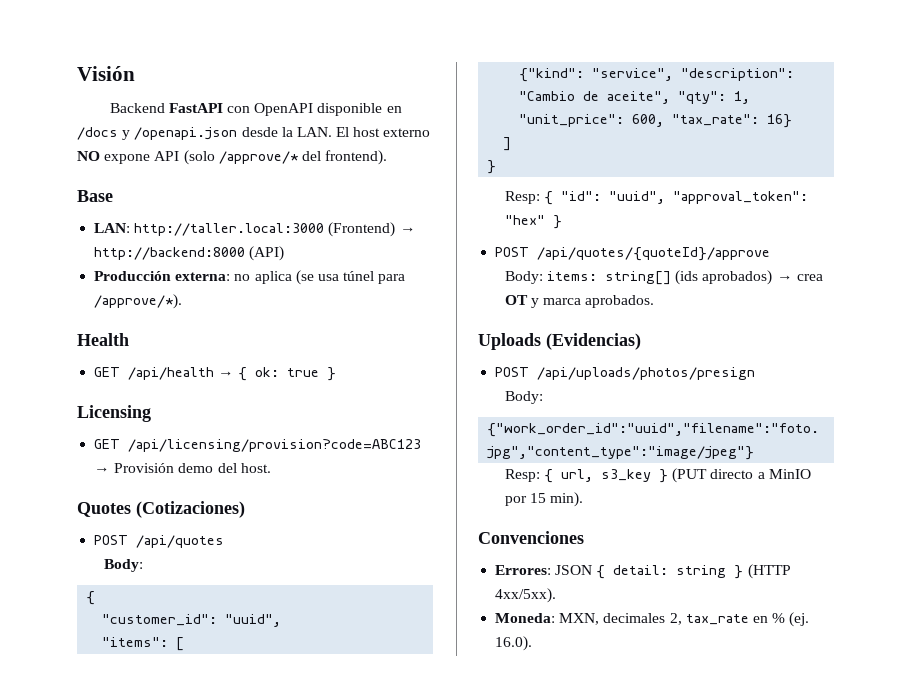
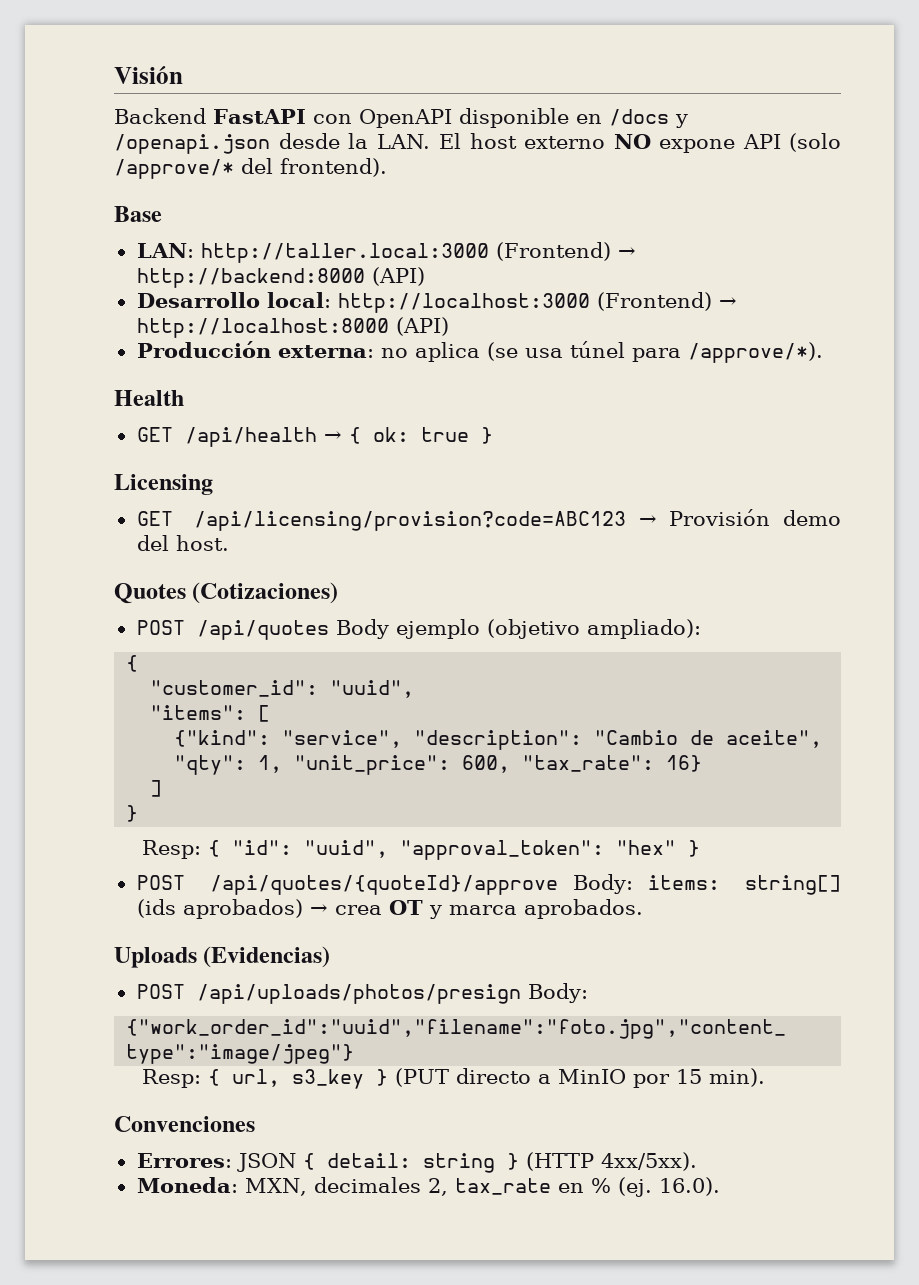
(285, 253) none -> [136,292,737,313] [136,317,449,338] // Desarrollo local: http://localhost:3000 (Frontend) → http://localhost:8000 (API)
[103,559,143,572] // Body: -> [335,619,701,639] Body ejemplo (objetivo ampliado):
(771, 254) // -> (558, 885) none
(756, 373) // -> (521, 994) none

